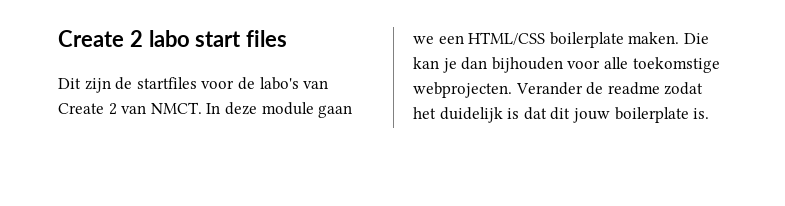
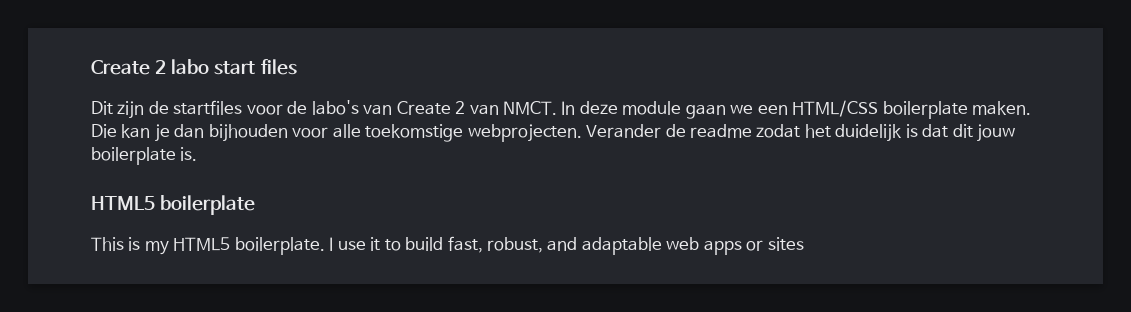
(710, 113) none -> [91,195,256,215] [91,236,804,255] // HTML5 boilerplate // This is my HTML5 boilerplate. I use it to build fast, robust, and adaptable web apps or sites

